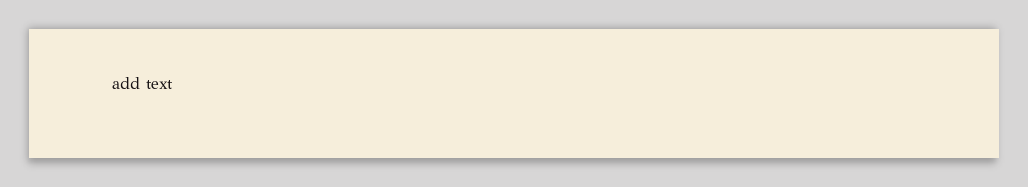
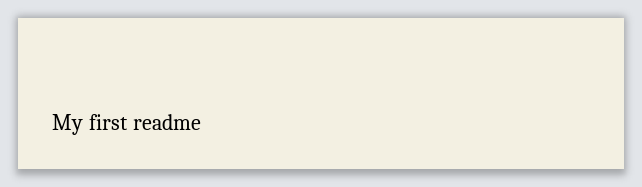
[112,77,173,89] add text -> [52,114,201,135] My first readme

